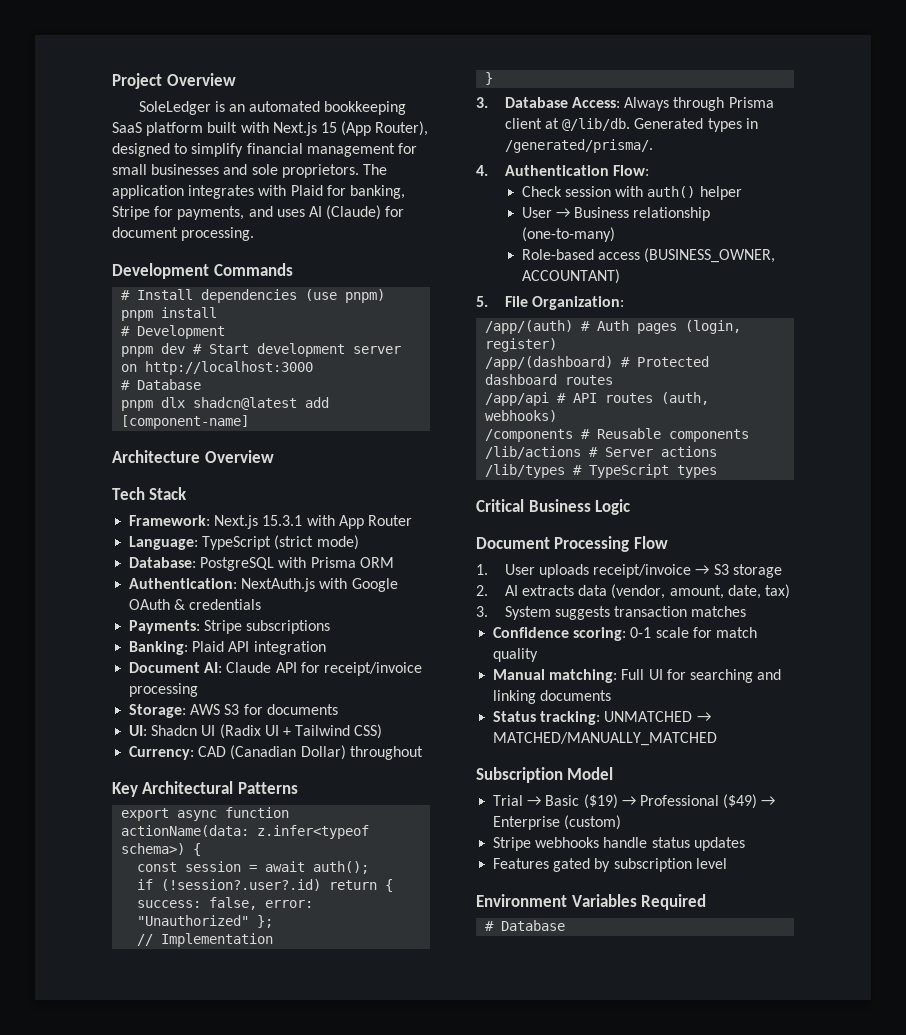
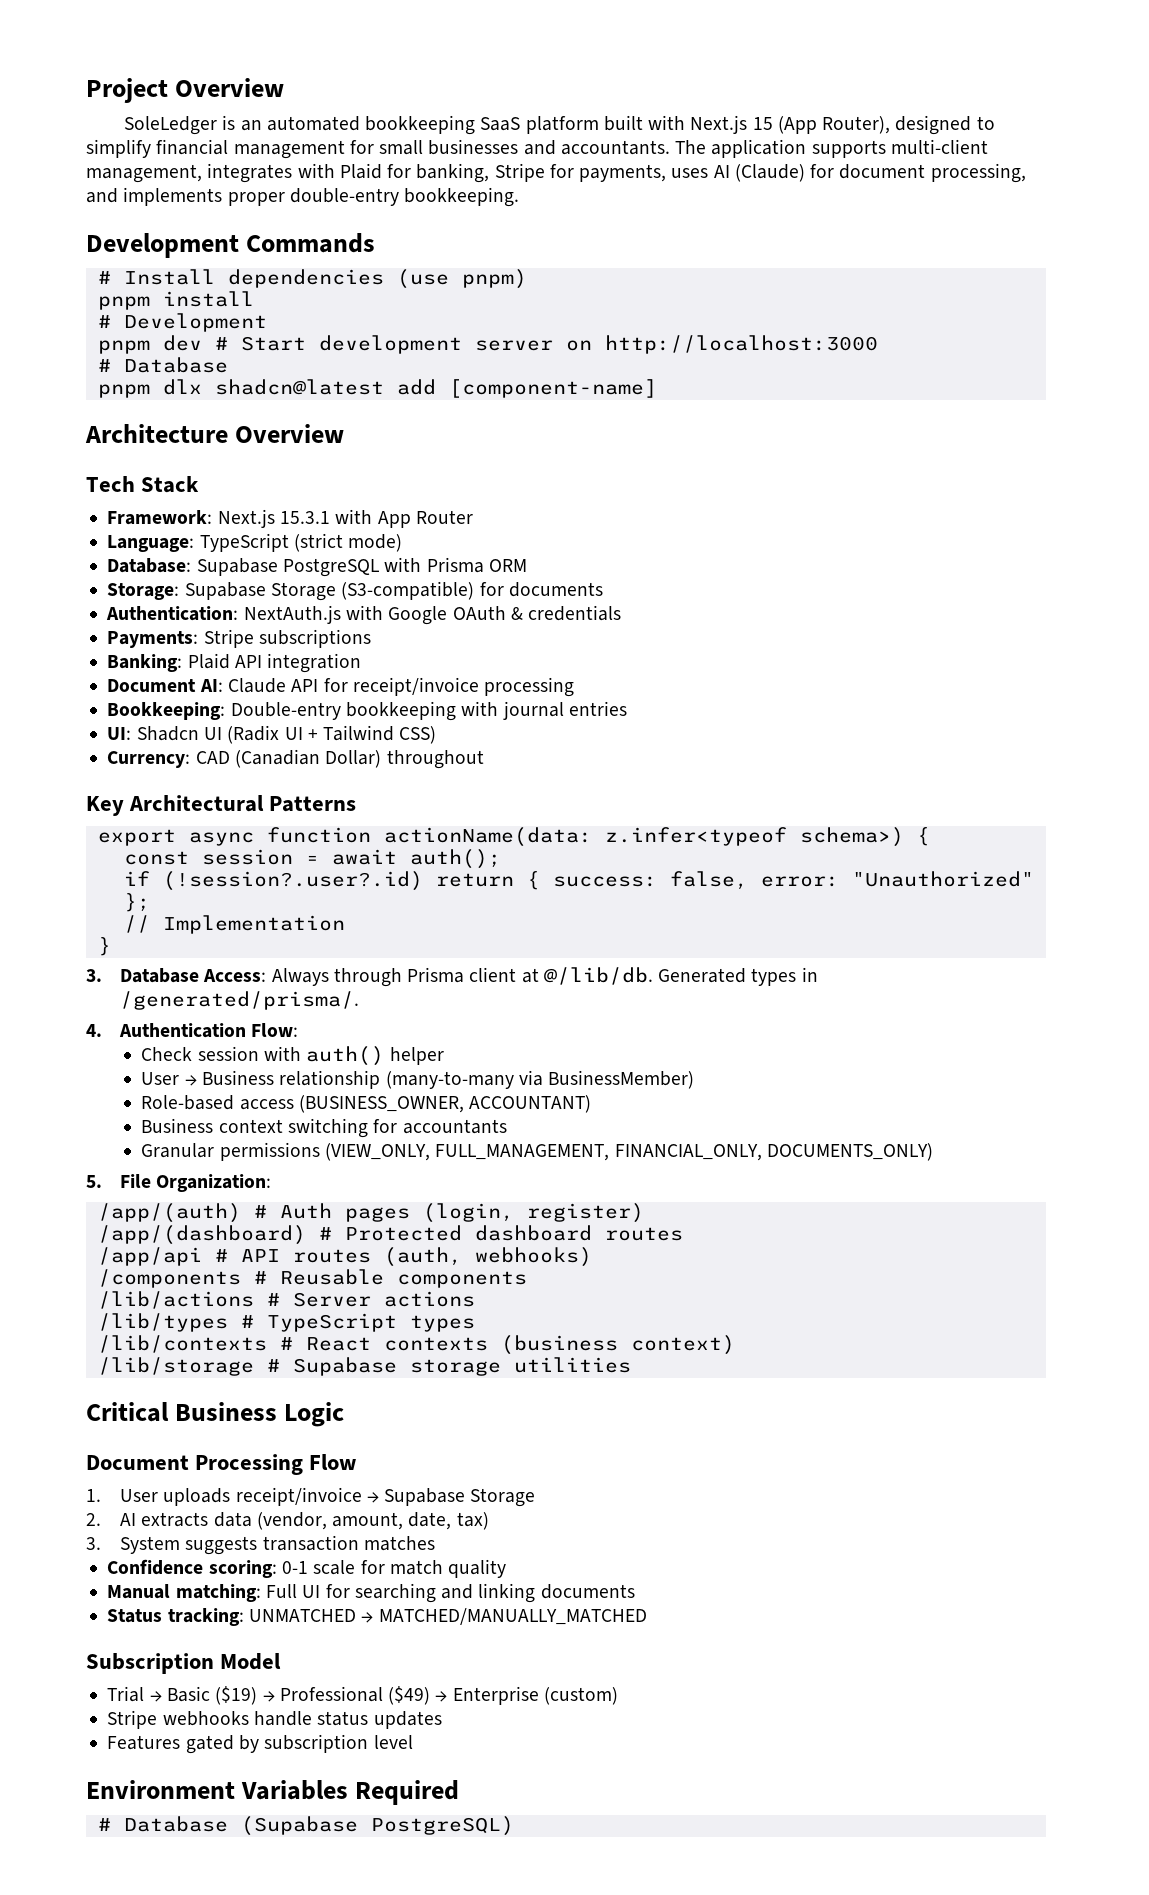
[251,164,387,178] [112,185,184,199] sole proprietors. The application -> [560,139,988,158] [86,164,202,183] accountants. The application supports multi-client management,
[248,206,273,217] and -> (667, 173) none
[181,227,255,241] processing. -> [930,163,1026,183] [86,187,520,207] processing, and implements proper double-entry bookkeeping.
(197, 562) none -> [196,558,278,576] Supabase
(394, 562) none -> [107,581,603,601] // Storage: Supabase Storage (S3-compatible) for documents
[129,704,338,718] Storage: AWS S3 for documents -> [107,701,627,721] Bookkeeping: Double-entry bookkeeping with journal entries
[521,227,615,242] (one-to-many) -> [385,1070,695,1089] (many-to-many via BusinessMember)
(620, 276) none -> [141,1118,507,1138] [141,1142,933,1161] // Business context switching for accountants // Granular permissions (VIEW_ONLY, FULL_MANAGEMENT, FINANCIAL_ONLY, DOCUMENTS_ONLY)
(718, 471) none -> [97,1335,735,1355] [97,1357,631,1376] // /lib/contexts # React contexts (business context) // /lib/storage # Supabase storage utilities
[713,564,782,578] S3 storage -> [384,1488,536,1507] Supabase Storage
(566, 925) none -> [240,1816,514,1836] (Supabase PostgreSQL)

